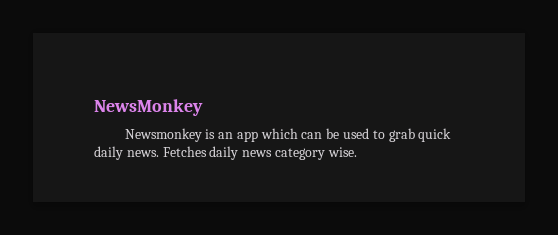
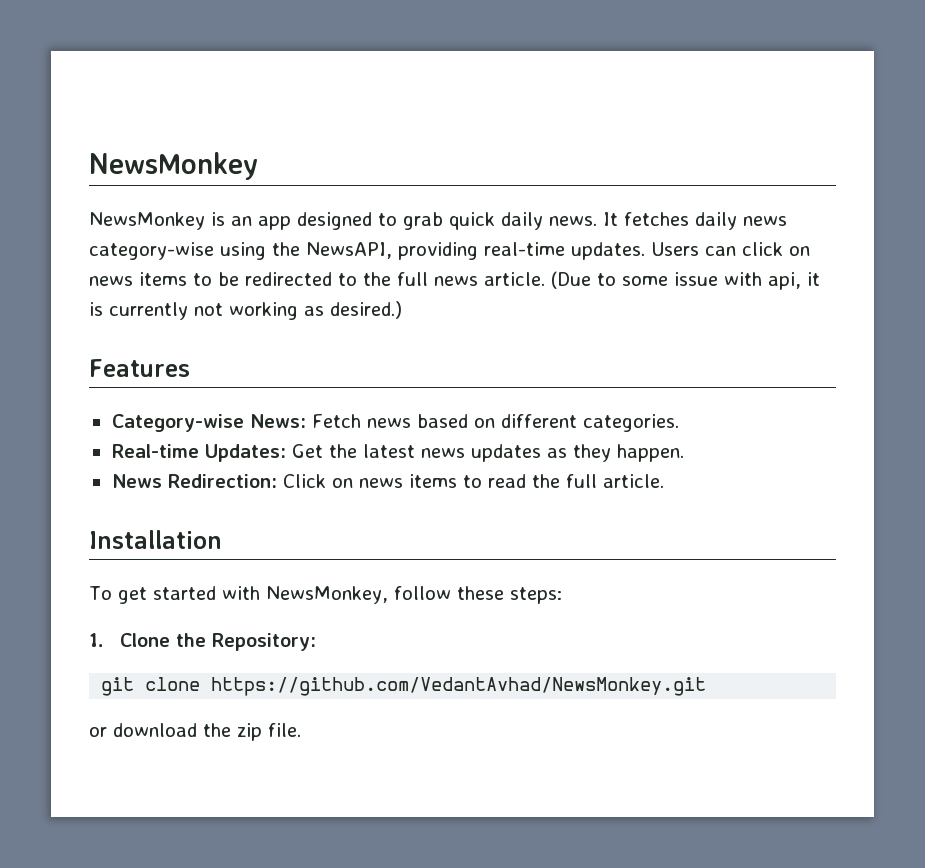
[124,128,202,142] Newsmonkey -> [89,212,205,230] NewsMonkey
[260,128,370,139] which can be used -> [297,212,372,230] designed
[162,146,357,160] Fetches daily news category wise. -> [603,212,787,230] [89,242,810,260] [89,271,820,290] [89,301,402,320] [89,359,190,377] [111,414,679,432] [111,444,684,462] [111,474,664,488] [89,530,222,549] [89,586,562,604] [89,633,316,651] [101,677,707,696] [89,723,301,741] It fetches daily news category-wise using the NewsAPI, providing real-time updates. Users can click on news items to be redirected to the full news article. (Due to some issue with api, it is currently not working as desired.) // Features // Category-wise News: Fetch news based on different categories. // Real-time Updates: Get the latest news updates as they happen. // News Redirection: Click on news items to read the full article. // Installation // To get started with NewsMonkey, follow these steps: // 1. Clone the Repository: // git clone https://github.com/VedantAvhad/NewsMonkey.git // or download the zip file.

